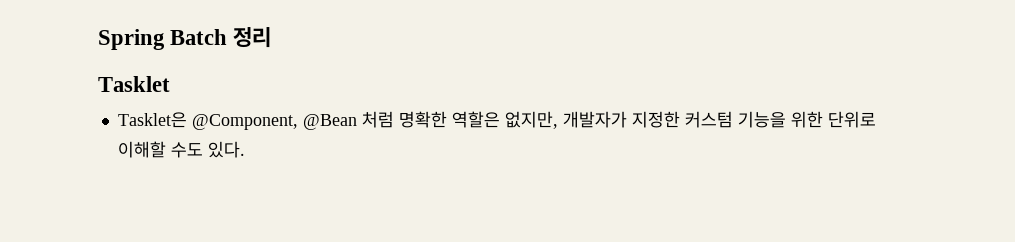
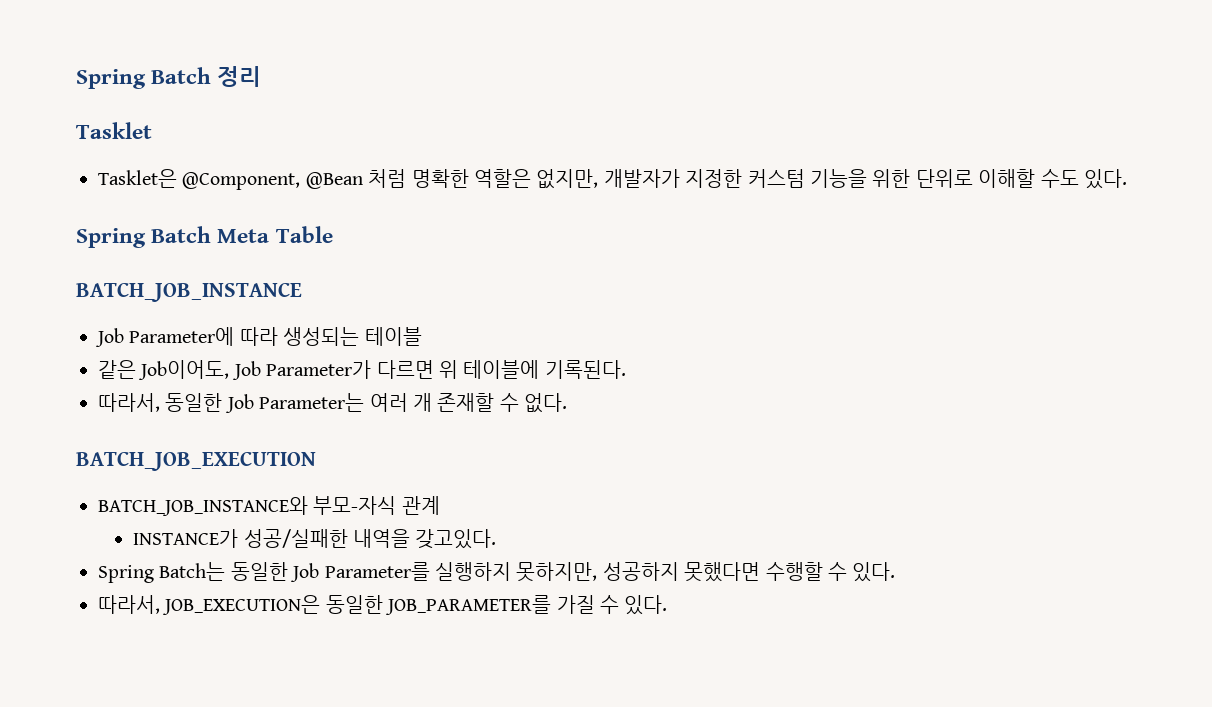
(245, 149) none -> [76,226,333,248] [76,282,302,302] [95,327,422,347] [98,360,626,380] [98,393,568,413] [76,451,316,471] [98,496,440,516] [133,529,497,549] [98,562,896,583] [98,595,668,615] // Spring Batch Meta Table // BATCH_JOB_INSTANCE // Job Parameter에 따라 생성되는 테이블 // 같은 Job이어도, Job Parameter가 다르면 위 테이블에 기록된다. // 따라서, 동일한 Job Parameter는 여러 개 존재할 수 없다. // BATCH_JOB_EXECUTION // BATCH_JOB_INSTANCE와 부모-자식 관계 // INSTANCE가 성공/실패한 내역을 갖고있다. // Spring Batch는 동일한 Job Parameter를 실행하지 못하지만, 성공하지 못했다면 수행할 수 있다. // 따라서, JOB_EXECUTION은 동일한 JOB_PARAMETER를 가질 수 있다.

